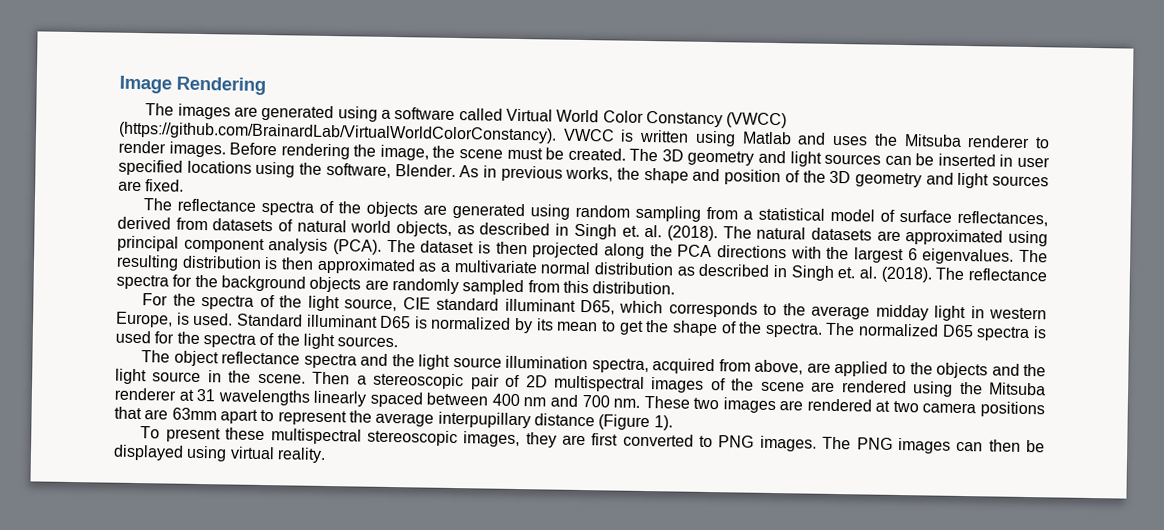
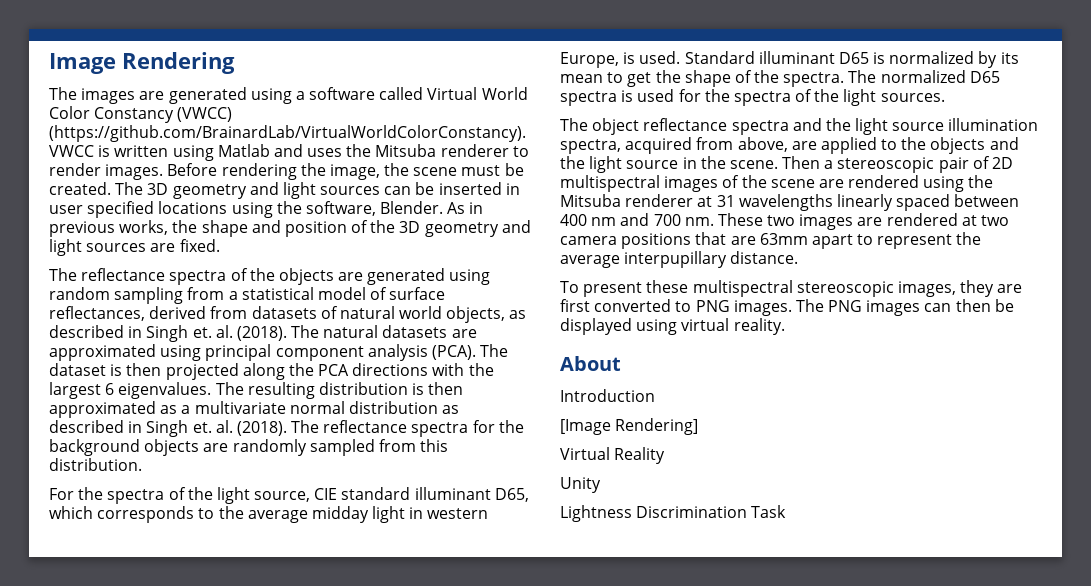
[533,413,673,431] distance (Figure 1). -> [730,251,799,264] distance.
(326, 455) none -> [560,356,621,371] [560,389,655,402] [560,418,699,435] [560,447,666,464] [560,477,601,493] [560,505,787,522] // About // Introduction // [Image Rendering] // Virtual Reality // Unity // Lightness Discrimination Task

